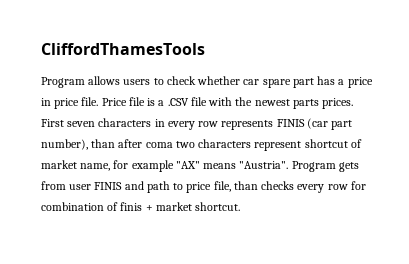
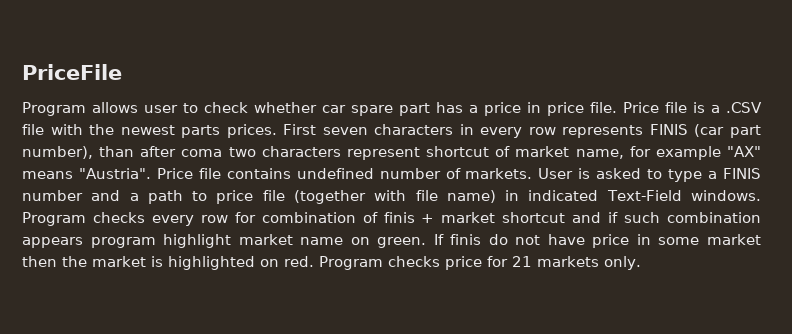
[41,43,205,55] CliffordThamesTools -> [22,64,122,80] PriceFile
[123,79,151,85] users -> [144,105,178,113] user
[291,161,359,172] [41,181,258,193] Program gets from user FINIS and path to price file, than -> [156,168,761,182] [22,190,761,204] [22,212,86,226] Price file contains undefined number of markets. User is asked to type a FINIS number and a path to price file (together with file name) in indicated Text-Field windows. Program
[195,202,241,211] shortcut. -> [502,212,762,223] [22,234,761,248] [22,256,641,270] shortcut and if such combination appears program highlight market name on green. If finis do not have price in some market then the market is highlighted on red. Program checks price for 21 markets only.

